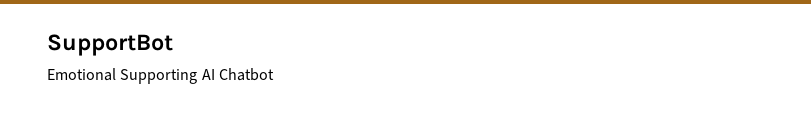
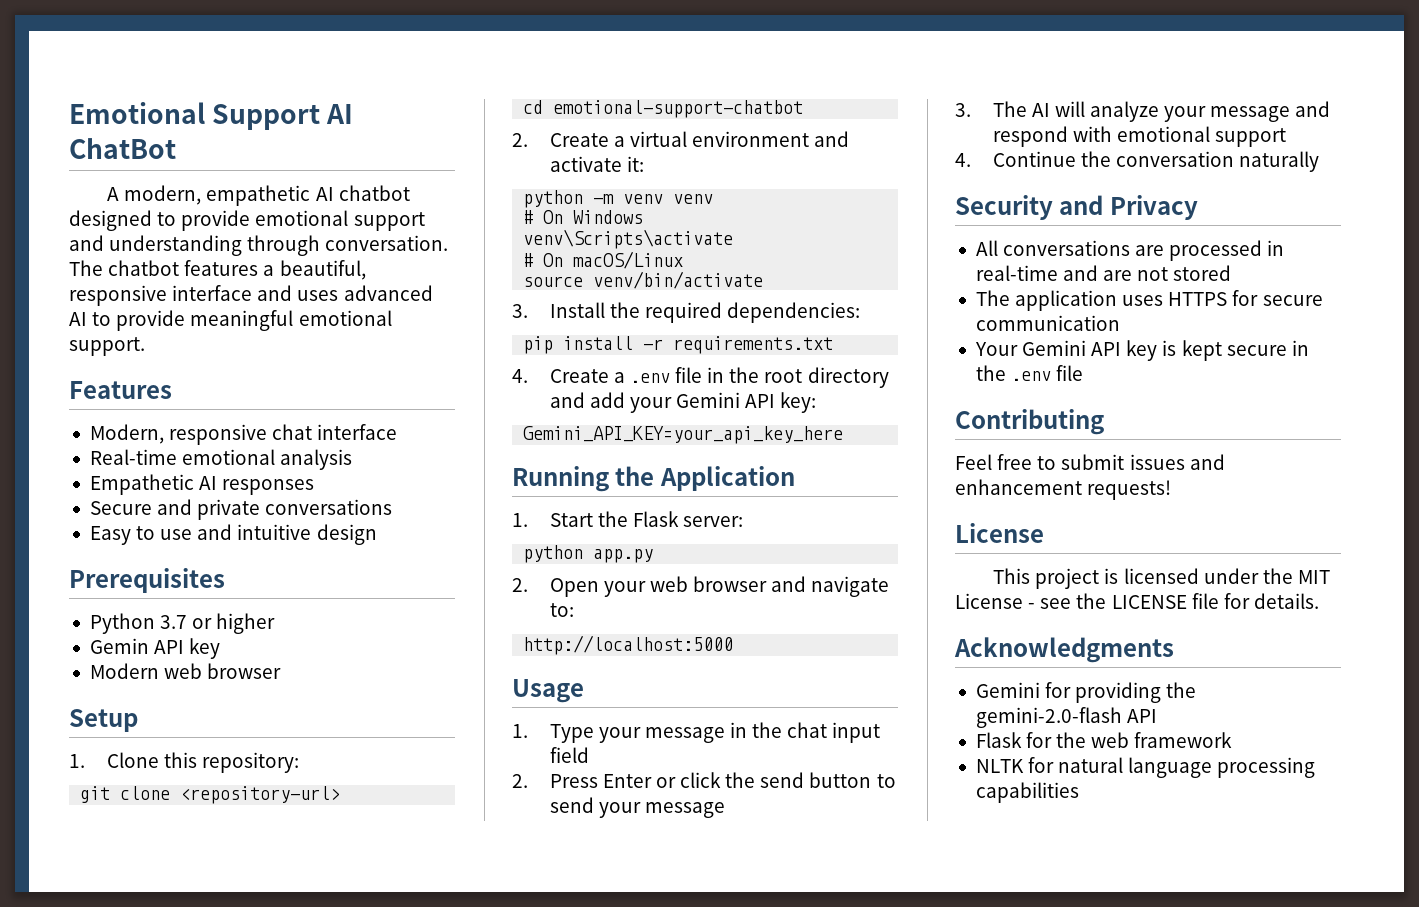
[47,34,173,56] [47,68,274,84] SupportBot // Emotional Supporting AI Chatbot -> [69,102,354,130] [69,138,176,159] [107,185,410,206] [69,210,425,231] [69,235,449,256] [69,260,366,280] [69,285,433,306] [69,310,392,331] [69,337,145,356] [69,381,172,399] [89,424,398,445] [89,449,353,470] [89,474,315,495] [89,499,393,520] [89,524,377,545] [69,568,225,593] [89,613,276,634] [89,638,221,659] [89,663,282,679] [69,709,138,732] [69,752,299,773] [80,786,341,804] [523,100,804,118] [512,131,850,147] [549,156,644,172] [523,190,714,208] [523,210,644,224] [523,229,734,249] [523,251,684,269] [523,271,764,289] [512,302,861,323] [523,336,834,354] [512,367,889,388] [549,392,817,413] [523,426,844,444] [512,466,795,492] [512,511,744,527] [523,545,654,563] [512,576,890,597] [549,603,574,617] [523,635,734,655] [512,679,584,703] [512,722,881,743] [549,747,589,763] [512,772,896,788] [549,797,725,818] [955,101,1331,122] [992,126,1287,147] [955,151,1320,172] [955,195,1198,220] [975,240,1285,261] [975,265,1232,281] [975,290,1323,311] [975,315,1120,331] [974,340,1309,361] [975,365,1084,381] [955,409,1104,435] [955,454,1225,470] [955,479,1172,500] [955,523,1044,543] [993,568,1330,589] [955,593,1319,609] [954,637,1174,663] [975,682,1197,703] [975,707,1158,728] [975,732,1233,748] [975,757,1316,778] [975,782,1079,803] Emotional Support AI ChatBot // A modern, empathetic AI chatbot designed to provide emotional support and understanding through conversation. The chatbot features a beautiful, responsive interface and uses advanced AI to provide meaningful emotional support. // Features // Modern, responsive chat interface // Real-time emotional analysis // Empathetic AI responses // Secure and private conversations // Easy to use and intuitive design // Prerequisites // Python 3.7 or higher // Gemin API key // Modern web browser // Setup // 1. Clone this repository: // git clone <repository-url> // cd emotional-support-chatbot // 2. Create a virtual environment and activate it: // python -m venv venv // # On Windows // venv\Scripts\activate // # On macOS/Linux // source venv/bin/activate // 3. Install the required dependencies: // pip install -r requirements.txt // 4. Create a .env file in the root directory and add your Gemini API key: // Gemini_API_KEY=your_api_key_here // Running the Application // 1. Start the Flask server: // python app.py // 2. Open your web browser and navigate to: // http://localhost:5000 // Usage // 1. Type your message in the chat input field // 2. Press Enter or click the send button to send your message // 3. The AI will analyze your message and respond with emotional support // 4. Continue the conversation naturally // Security and Privacy // All conversations are processed in real-time and are not stored // The application uses HTTPS for secure communication // Your Gemini API key is kept secure in the .env file // Contributing // Feel free to submit issues and enhancement requests! // License // This project is licensed under the MIT License - see the LICENSE file for details. // Acknowledgments // Gemini for providing the gemini-2.0-flash API // Flask for the web framework // NLTK for natural language processing capabilities

